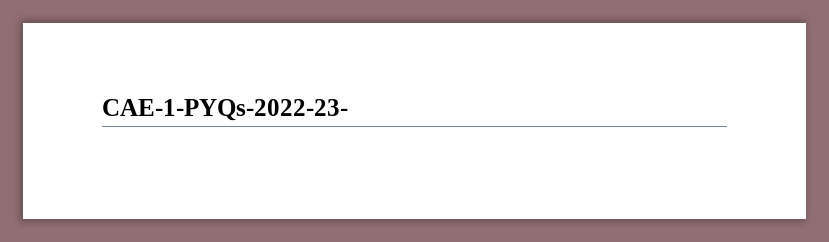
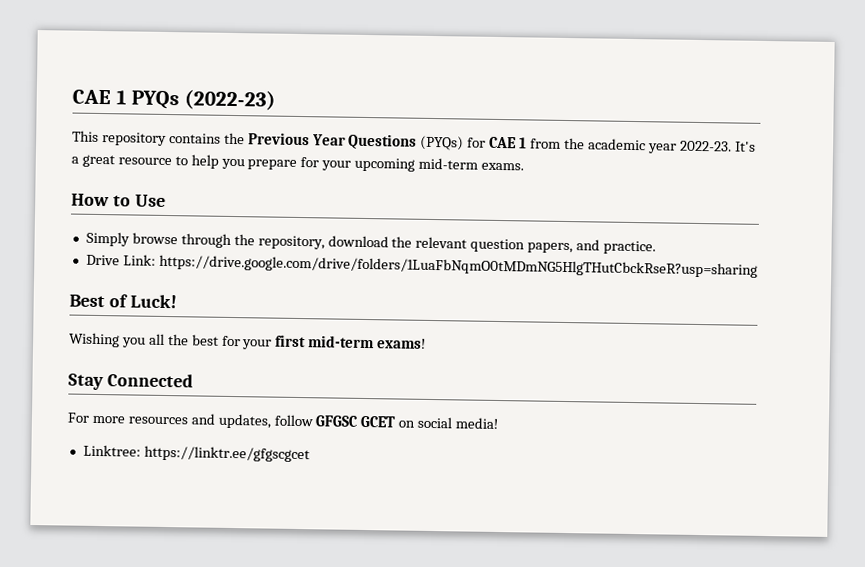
[102,99,348,121] CAE-1-PYQs-2022-23- -> [72,89,276,111] [72,130,756,154] [71,154,525,172] [71,193,166,207] [85,231,657,255] [85,254,758,278] [69,294,177,309] [69,332,427,350] [68,373,193,391] [67,412,499,430] [82,444,310,463] CAE 1 PYQs (2022-23) // This repository contains the Previous Year Questions (PYQs) for CAE 1 from the academic year 2022-23. It's a great resource to help you prepare for your upcoming mid-term exams. // How to Use // Simply browse through the repository, download the relevant question papers, and practice. // Drive Link: https://drive.google.com/drive/folders/1LuaFbNqmO0tMDmNG5HlgTHutCbckRseR?usp=sharing // Best of Luck! // Wishing you all the best for your first mid-term exams! // Stay Connected // For more resources and updates, follow GFGSC GCET on social media! // Linktree: https://linktr.ee/gfgscgcet

